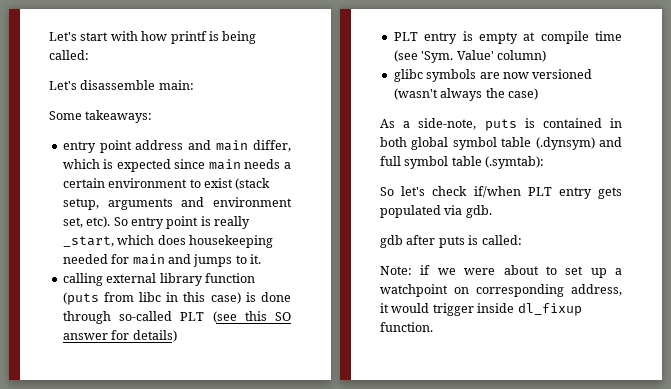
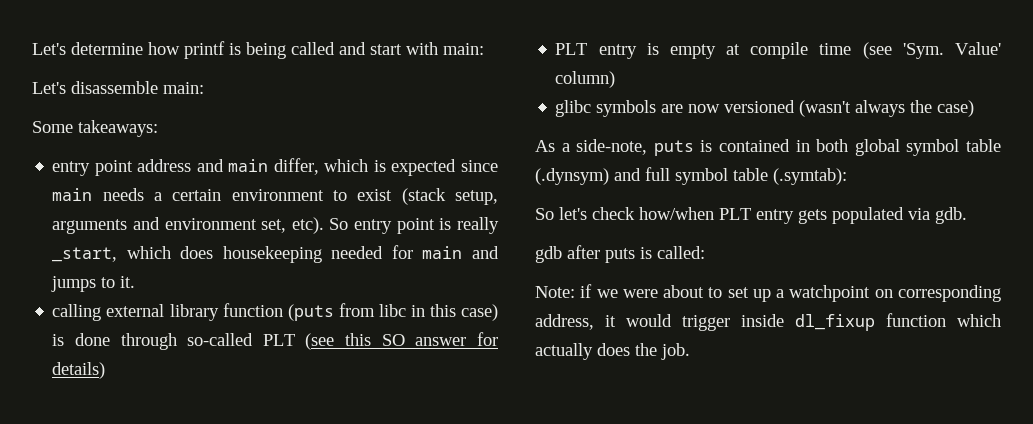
[49,31,138,41] Let's start with -> [32,42,143,55] Let's determine
[49,50,89,60] called: -> [291,42,484,55] called and start with main:
[473,186,521,198] if/when -> [639,207,714,220] how/when
[380,322,433,332] function. -> [886,313,1001,327] [535,343,690,360] function which actually does the job.

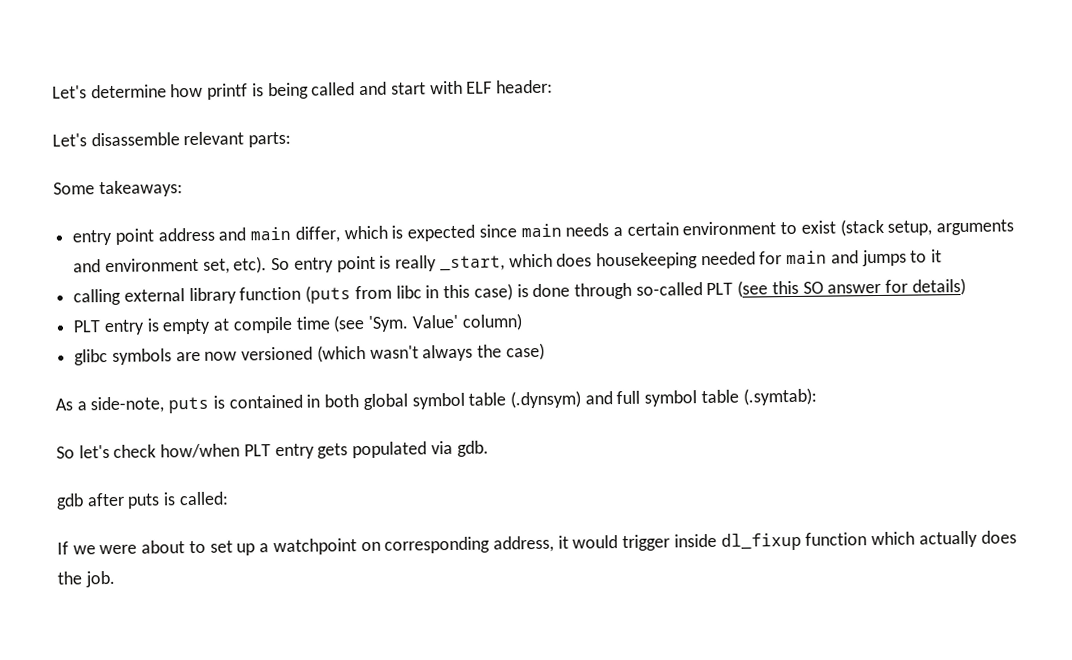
[443,43,484,55] main: -> [466,79,553,94] ELF header:
[163,82,204,94] main: -> [183,131,292,148] relevant parts:
[120,276,136,288] it. -> [931,249,943,263] it
[799,100,852,117] (wasn't -> [316,344,419,363] (which wasn't
[535,284,593,298] Note: if -> [57,541,69,555] If

